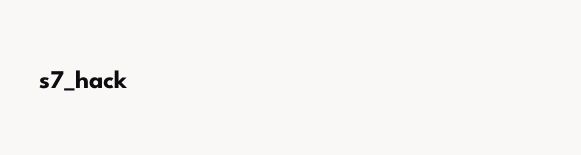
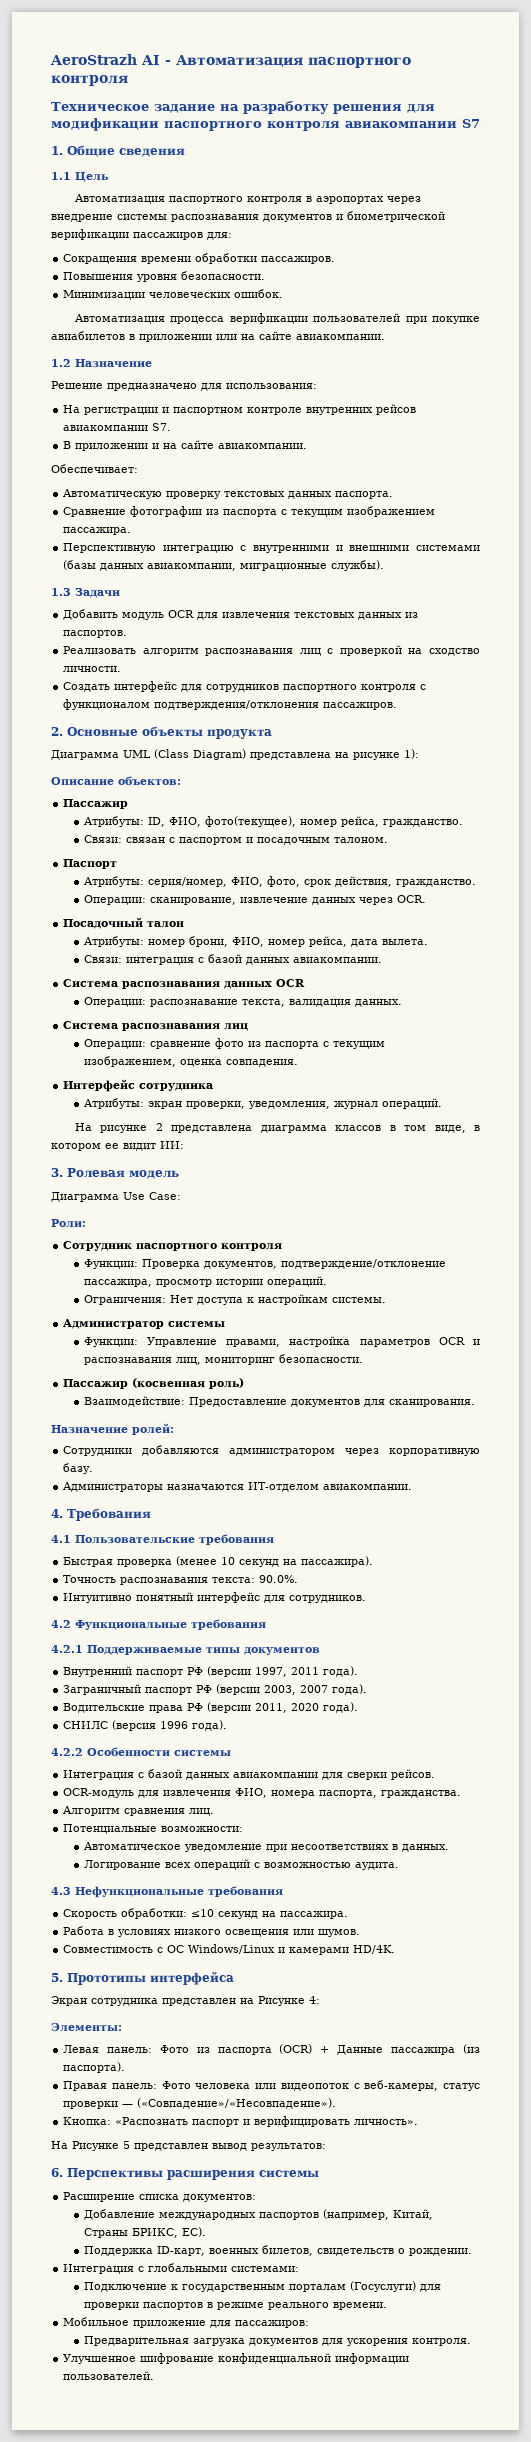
[39,70,128,91] s7_hack -> [50,54,411,68] [51,75,128,86] [51,100,435,114] [51,118,480,131] [51,145,185,157] [51,172,109,182] [74,194,421,204] [51,211,445,222] [51,229,232,240] [63,253,336,264] [63,271,266,282] [63,289,284,300] [74,313,480,324] [51,331,385,342] [51,359,152,368] [51,381,317,391] [63,404,417,415] [63,423,172,431] [63,440,308,451] [51,464,138,473] [63,489,394,499] [63,506,436,517] [63,527,132,535] [63,543,480,553] [63,560,385,571] [51,588,120,598] [63,609,419,620] [63,630,128,638] [63,645,481,656] [63,666,122,672] [63,681,427,692] [63,699,398,710] [51,726,272,739] [51,749,419,760] [51,776,181,786] [63,799,129,809] [83,816,463,827] [83,835,388,845] [63,859,118,869] [83,876,476,887] [83,895,426,905] [63,917,185,929] [83,936,428,947] [83,954,382,965] [63,979,306,989] [83,997,402,1007] [63,1021,249,1031] [83,1038,385,1049] [83,1056,298,1067] [63,1079,214,1092] [83,1098,442,1109] [74,1123,481,1133] [51,1141,184,1151] [51,1168,179,1179] [51,1192,181,1202] [51,1219,86,1228] [63,1241,283,1251] [83,1259,446,1269] [83,1276,327,1287] [83,1294,386,1305] [63,1319,226,1329] [83,1336,480,1347] [83,1354,363,1365] [63,1378,245,1389] [83,1396,475,1407] [51,1423,174,1435] [63,1445,480,1456] [63,1463,94,1474] [63,1482,413,1492] [51,1508,151,1521] [51,1534,274,1545] [63,1556,374,1567] [63,1575,299,1585] [63,1592,367,1603] [51,1619,266,1630] [51,1645,320,1655] [63,1666,359,1677] [63,1684,368,1695] [63,1702,359,1713] [63,1720,228,1731] [51,1747,231,1757] [63,1769,436,1780] [63,1788,462,1798] [63,1806,215,1816] [63,1824,244,1834] [83,1842,449,1852] [83,1859,399,1870] [51,1886,283,1898] [63,1908,349,1919] [63,1926,361,1937] [63,1944,396,1955] [51,1971,234,1985] [51,1996,320,2006] [51,2022,122,2032] [63,2044,480,2055] [63,2062,126,2073] [63,2080,481,2091] [63,2098,337,2109] [63,2116,419,2127] [51,2141,326,2151] [51,2168,319,2180] [63,2192,257,2202] [83,2209,433,2220] [83,2227,206,2238] [83,2245,472,2256] [63,2263,300,2274] [83,2281,441,2292] [83,2302,387,2310] [63,2317,310,2328] [83,2336,471,2346] [63,2353,410,2364] [63,2371,155,2380] AeroStrazh AI - Автоматизация паспортного контроля // Техническое задание на разработку решения для модификации паспортного контроля авиакомпании S7 // 1. Общие сведения // 1.1 Цель // Автоматизация паспортного контроля в аэропортах через внедрение системы распознавания документов и биометрической верификации пассажиров для: // Сокращения времени обработки пассажиров. // Повышения уровня безопасности. // Минимизации человеческих ошибок. // Автоматизация процесса верификации пользователей при покупке авиабилетов в приложении или на сайте авиакомпании. // 1.2 Назначение // Решение предназначено для использования: // На регистрации и паспортном контроле внутренних рейсов авиакомпании S7. // В приложении и на сайте авиакомпании. // Обеспечивает: // Автоматическую проверку текстовых данных паспорта. // Сравнение фотографии из паспорта с текущим изображением пассажира. // Перспективную интеграцию с внутренними и внешними системами (базы данных авиакомпании, миграционные службы). // 1.3 Задачи // Добавить модуль OCR для извлечения текстовых данных из паспортов. // Реализовать алгоритм распознавания лиц с проверкой на сходство личности. // Создать интерфейс для сотрудников паспортного контроля с функционалом подтверждения/отклонения пассажиров. // 2. Основные объекты продукта // Диаграмма UML (Class Diagram) представлена на рисунке 1): // Описание объектов: // Пассажир // Атрибуты: ID, ФИО, фото(текущее), номер рейса, гражданство. // Связи: связан с паспортом и посадочным талоном. // Паспорт // Атрибуты: серия/номер, ФИО, фото, срок действия, гражданство. // Операции: сканирование, извлечение данных через OCR. // Посадочный талон // Атрибуты: номер брони, ФИО, номер рейса, дата вылета. // Связи: интеграция с базой данных авиакомпании. // Система распознавания данных OCR // Операции: распознавание текста, валидация данных. // Система распознавания лиц // Операции: сравнение фото из паспорта с текущим изображением, оценка совпадения. // Интерфейс сотрудника // Атрибуты: экран проверки, уведомления, журнал операций. // На рисунке 2 представлена диаграмма классов в том виде, в котором ее видит ИИ: // 3. Ролевая модель // Диаграмма Use Case: // Роли: // Сотрудник паспортного контроля // Функции: Проверка документов, подтверждение/отклонение пассажира, просмотр истории операций. // Ограничения: Нет доступа к настройкам системы. // Администратор системы // Функции: Управление правами, настройка параметров OCR и распознавания лиц, мониторинг безопасности. // Пассажир (косвенная роль) // Взаимодействие: Предоставление документов для сканирования. // Назначение ролей: // Сотрудники добавляются администратором через корпоративную базу. // Администраторы назначаются ИТ-отделом авиакомпании. // 4. Требования // 4.1 Пользовательские требования // Быстрая проверка (менее 10 секунд на пассажира). // Точность распознавания текста: 90.0%. // Интуитивно понятный интерфейс для сотрудников. // 4.2 Функциональные требования // 4.2.1 Поддерживаемые типы документов // Внутренний паспорт РФ (версии 1997, 2011 года). // Заграничный паспорт РФ (версии 2003, 2007 года). // Водительские права РФ (версии 2011, 2020 года). // СНИЛС (версия 1996 года). // 4.2.2 Особенности системы // Интеграция с базой данных авиакомпании для сверки рейсов. // OCR-модуль для извлечения ФИО, номера паспорта, гражданства. // Алгоритм сравнения лиц. // Потенциальные возможности: // Автоматическое уведомление при несоответствиях в данных. // Логирование всех операций с возможностью аудита. // 4.3 Нефункциональные требования // Скорость обработки: ≤10 секунд на пассажира. // Работа в условиях низкого освещения или шумов. // Совместимость с ОС Windows/Linux и камерами HD/4K. // 5. Прототипы интерфейса // Экран сотрудника представлен на Рисунке 4: // Элементы: // Левая панель: Фото из паспорта (OCR) + Данные пассажира (из паспорта). // Правая панель: Фото человека или видеопоток с веб-камеры, статус проверки — («Совпадение»/«Несовпадение»). // Кнопка: «Распознать паспорт и верифицировать личность». // На Рисунке 5 представлен вывод результатов: // 6. Перспективы расширения системы // Расширение списка документов: // Добавление международных паспортов (например, Китай, Страны БРИКС, ЕС). // Поддержка ID-карт, военных билетов, свидетельств о рождении. // Интеграция с глобальными системами: // Подключение к государственным порталам (Госуслуги) для проверки паспортов в режиме реального времени. // Мобильное приложение для пассажиров: // Предварительная загрузка документов для ускорения контроля. // Улучшенное шифрование конфиденциальной информации пользователей.

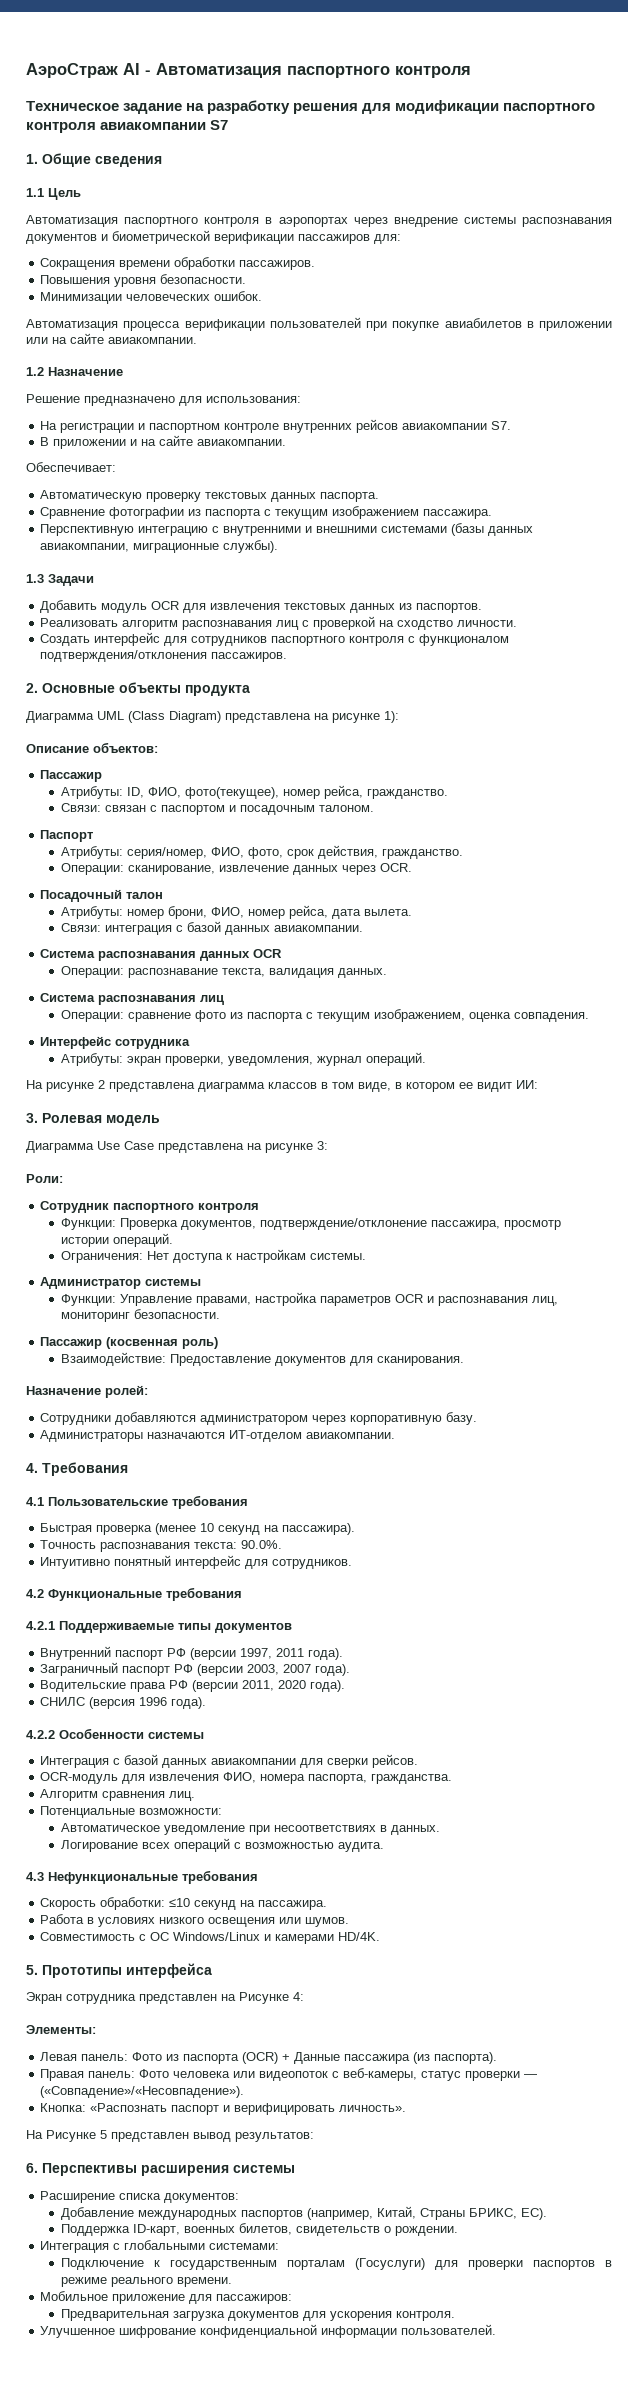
[50,54,137,65] AeroStrazh -> [26,63,118,78] АэроСтраж
[149,1192,181,1200] Case: -> [124,1141,328,1153] Case представлена на рисунке 3:

